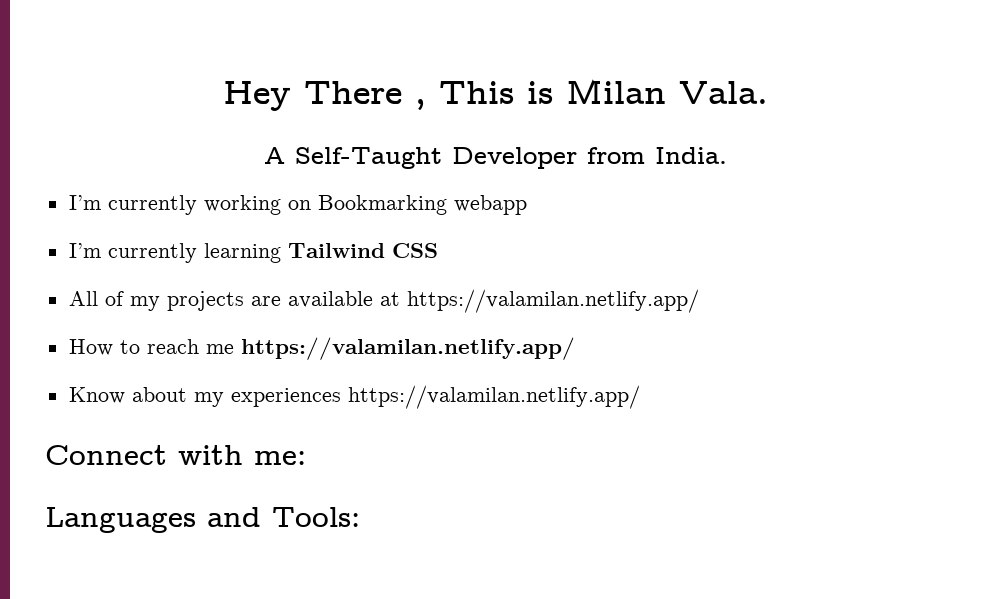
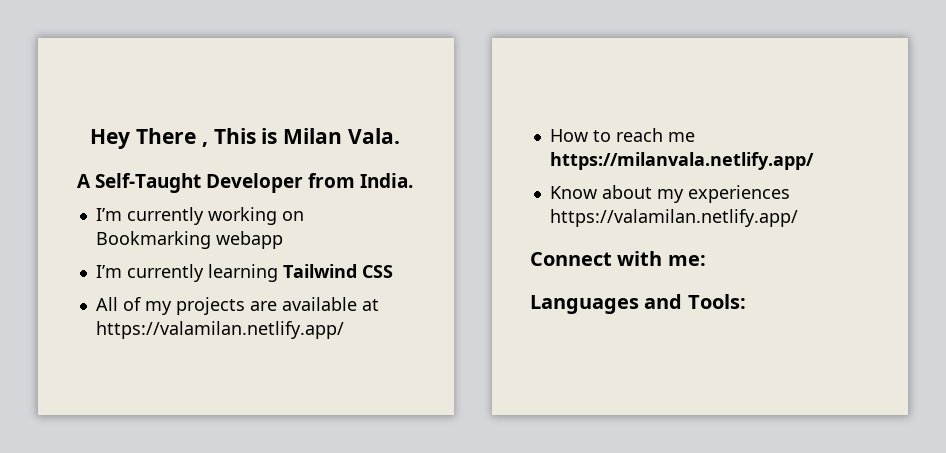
[240,337,575,360] https://valamilan.netlify.app/ -> [549,152,814,170] https://milanvala.netlify.app/

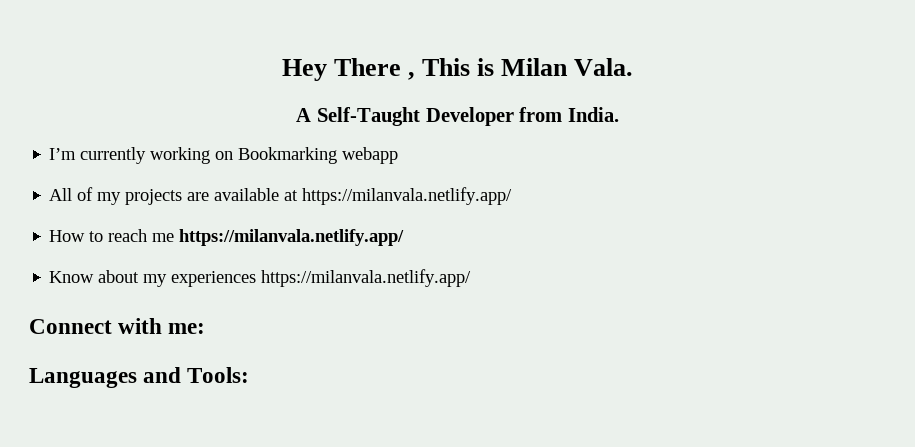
[95,264,393,282] // I’m currently learning Tailwind CSS -> (399, 155) none
[95,321,344,339] https://valamilan.netlify.app/ -> [302,187,513,205] https://milanvala.netlify.app/
[549,209,798,227] https://valamilan.netlify.app/ -> [261,269,472,287] https://milanvala.netlify.app/

